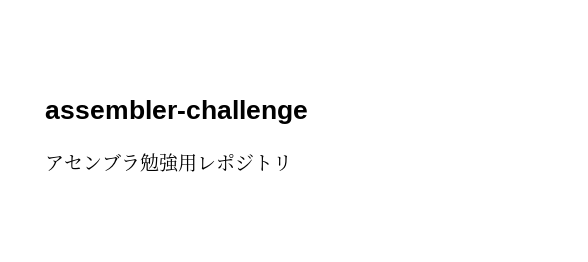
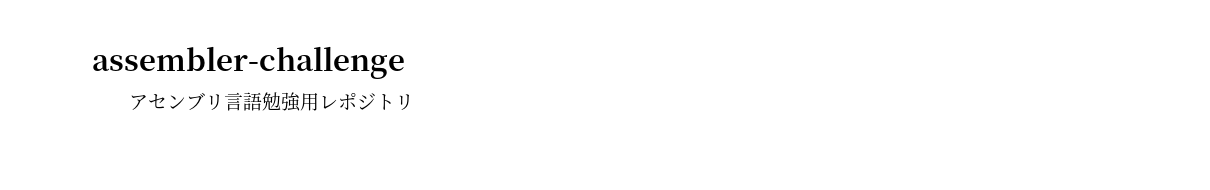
[121,155,140,171] ラ -> [205,92,263,111] リ言語

